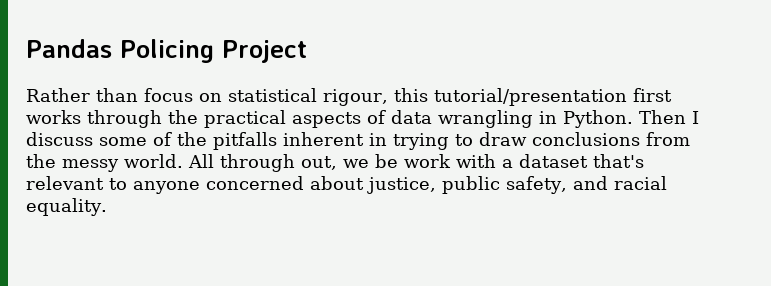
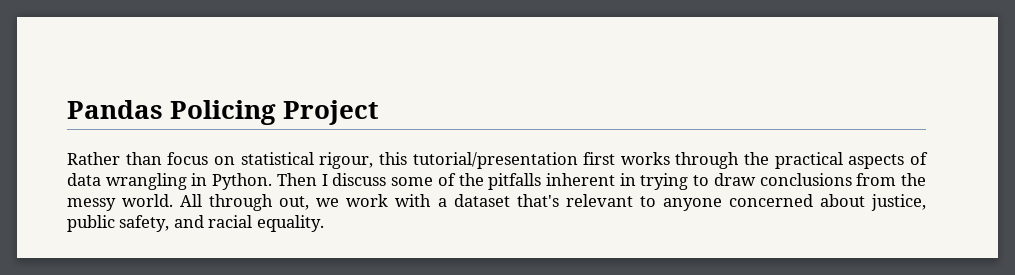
[375,154,398,168] be -> (340, 202) none

